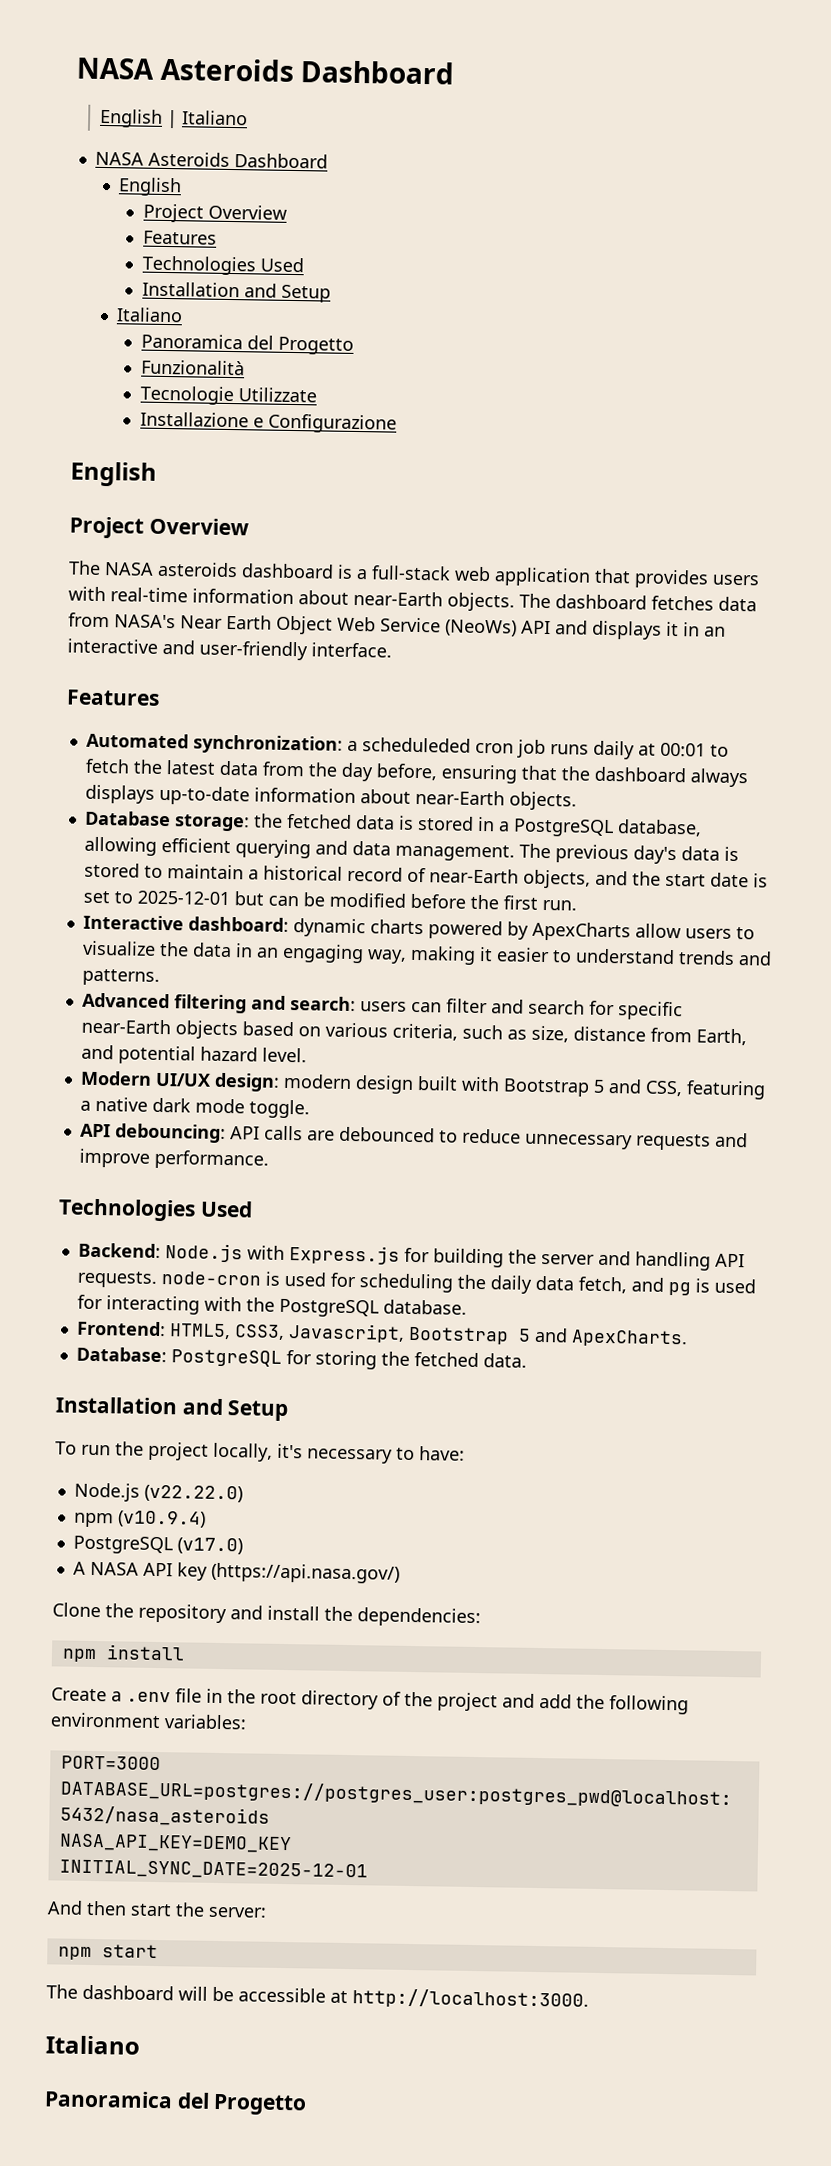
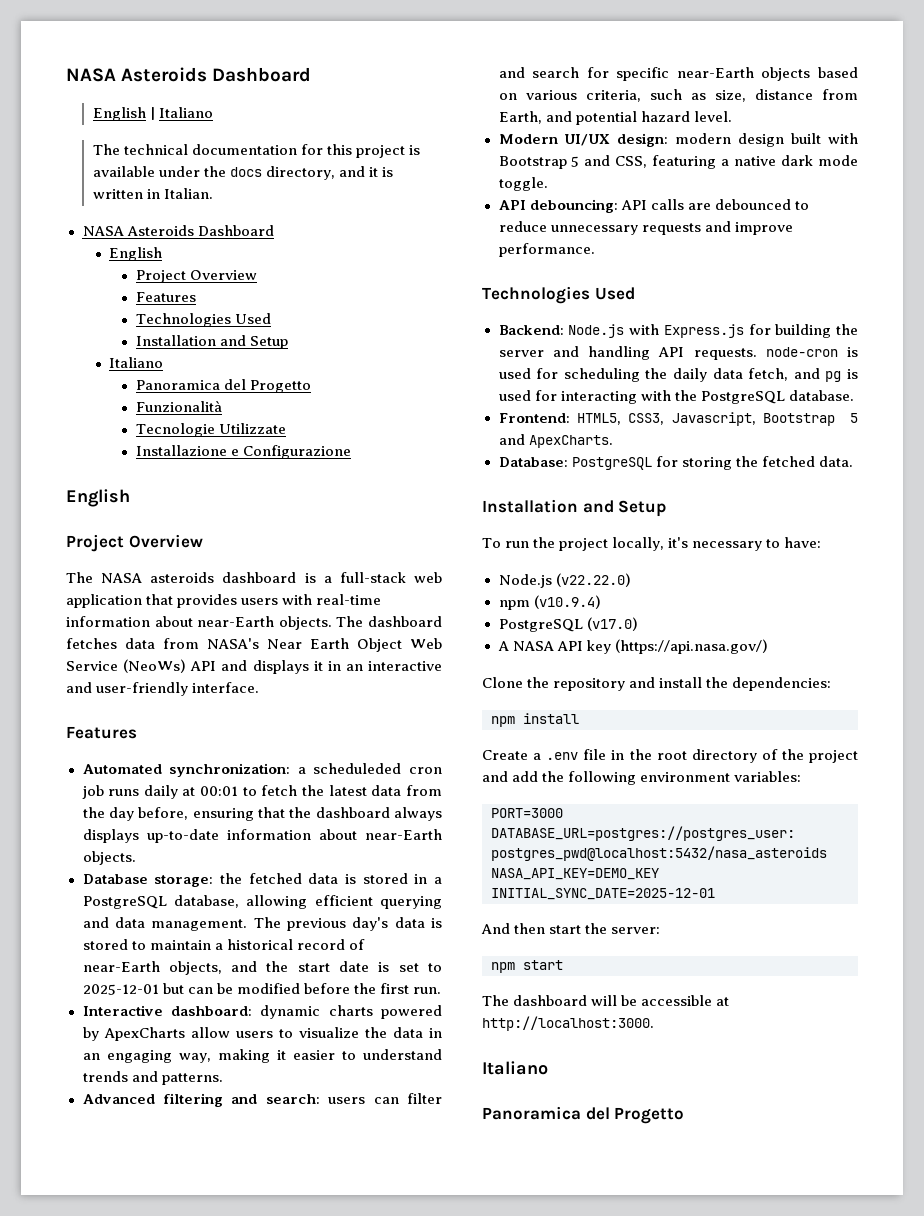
(249, 118) none -> [92,144,420,158] [92,166,394,180] [92,188,213,199] // The technical documentation for this project is available under the docs directory, and it is written in Italian.

